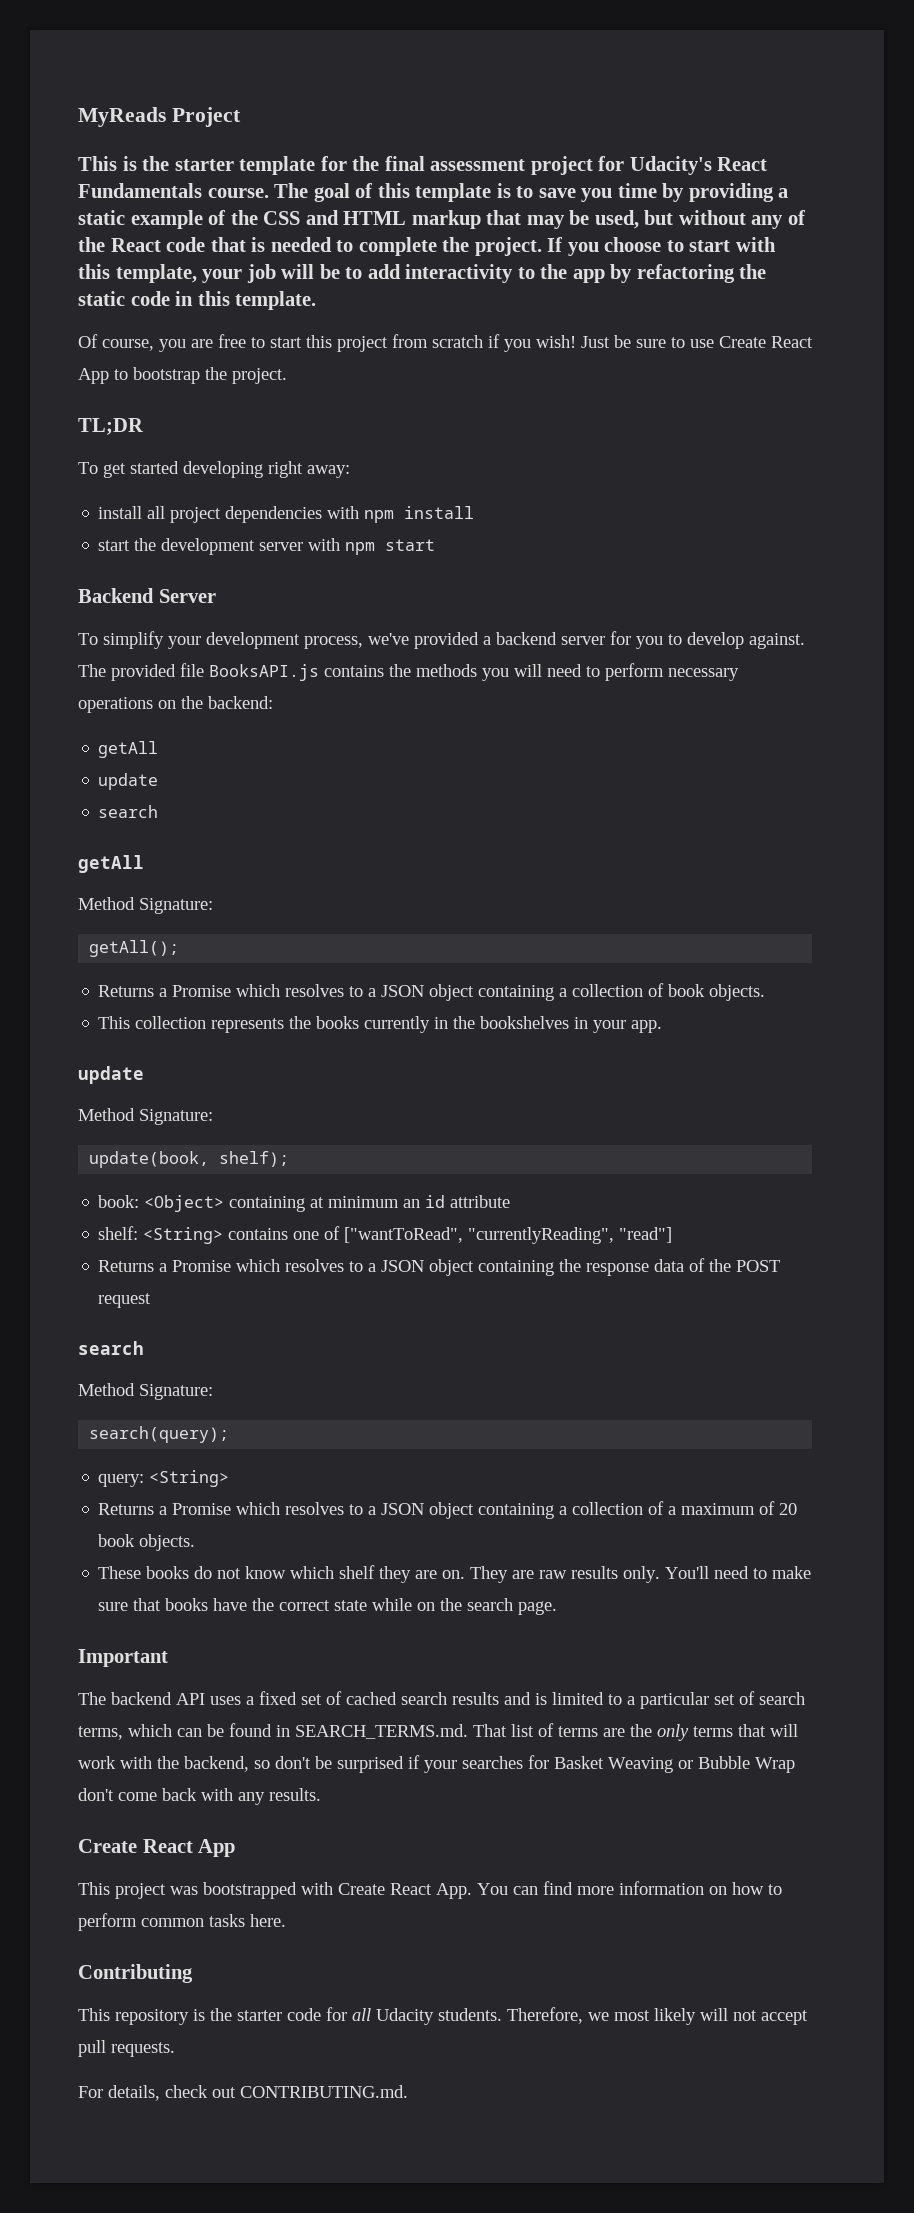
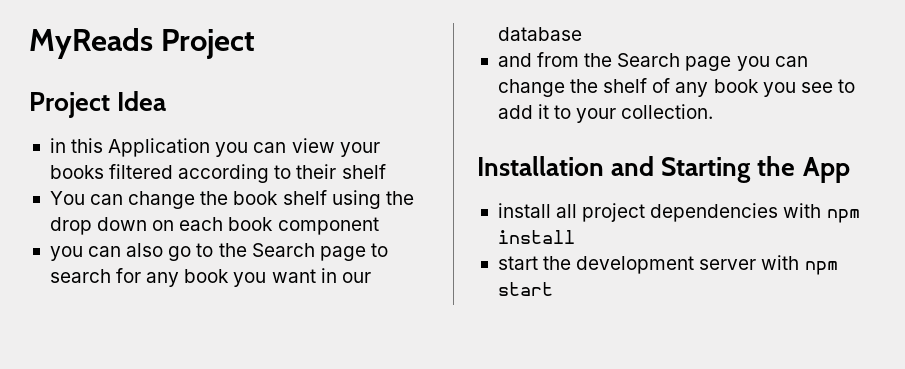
[78,156,768,175] [78,183,789,202] [78,210,807,229] [78,237,777,256] [78,264,767,283] [78,291,317,310] [78,334,813,352] [78,367,287,384] [78,418,143,435] [78,461,350,478] This is the starter template for the final assessment project for Udacity's React Fundamentals course. The goal of this template is to save you time by providing a static example of the CSS and HTML markup that may be used, but without any of the React code that is needed to complete the project. If you choose to start with this template, your job will be to add interactivity to the app by refactoring the static code in this template. // Of course, you are free to start this project from scratch if you wish! Just be sure to use Create React App to bootstrap the project. // TL;DR // To get started developing right away: -> [29,91,167,118] [49,138,380,157] [49,164,386,183] [49,190,414,209] [49,217,379,235] [49,243,388,261] [49,268,371,287] [497,27,582,41] [497,52,808,71] [497,78,855,97] [497,104,714,123] [477,156,850,183] Project Idea // in this Application you can view your books filtered according to their shelf // You can change the book shelf using the drop down on each book component // you can also go to the Search page to search for any book you want in our database // and from the Search page you can change the shelf of any book you see to add it to your collection. // Installation and Starting the App
[78,588,216,603] [78,631,805,649] [78,663,739,681] [78,696,273,713] [98,741,159,758] [98,773,159,790] [98,805,159,818] [78,855,144,873] [78,897,213,914] [89,940,180,957] [98,983,766,1001] [98,1016,663,1033] [78,1066,144,1084] [78,1108,213,1125] [89,1151,290,1168] [98,1195,511,1212] [98,1226,673,1244] [98,1258,781,1276] [98,1293,152,1308] [78,1341,144,1355] [78,1383,213,1400] [89,1426,230,1443] [98,1470,230,1487] [98,1501,798,1519] [98,1534,196,1551] [98,1565,812,1583] [98,1598,558,1615] [78,1649,168,1667] [78,1691,805,1709] [78,1723,798,1741] [78,1755,795,1773] [78,1788,321,1805] [78,1839,236,1857] [78,1881,782,1899] [78,1913,286,1931] [78,1964,193,1983] [78,2007,808,2025] [78,2040,175,2057] [78,2085,408,2101] // Backend Server // To simplify your development process, we've provided a backend server for you to develop against. The provided file BooksAPI.js contains the methods you will need to perform necessary operations on the backend: // getAll // update // search // getAll // Method Signature: // getAll(); // Returns a Promise which resolves to a JSON object containing a collection of book objects. // This collection represents the books currently in the bookshelves in your app. // update // Method Signature: // update(book, shelf); // book: <Object> containing at minimum an id attribute // shelf: <String> contains one of ["wantToRead", "currentlyReading", "read"] // Returns a Promise which resolves to a JSON object containing the response data of the POST request // search // Method Signature: // search(query); // query: <String> // Returns a Promise which resolves to a JSON object containing a collection of a maximum of 20 book objects. // These books do not know which shelf they are on. They are raw results only. You'll need to make sure that books have the correct state while on the search page. // Important // The backend API uses a fixed set of cached search results and is limited to a particular set of search terms, which can be found in SEARCH_TERMS.md. That list of terms are the only terms that will work with the backend, so don't be surprised if your searches for Basket Weaving or Bubble Wrap don't come back with any results. // Create React App // This project was bootstrapped with Create React App. You can find more information on how to perform common tasks here. // Contributing // This repository is the starter code for all Udacity students. Therefore, we most likely will not accept pull requests. // For details, check out CONTRIBUTING.md. -> (553, 289) none

